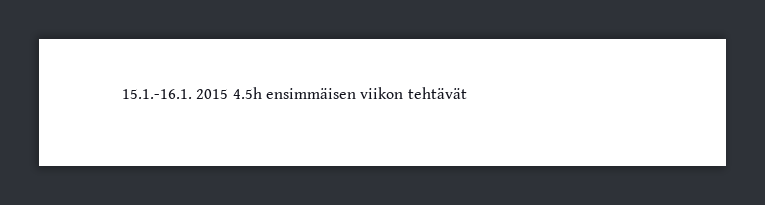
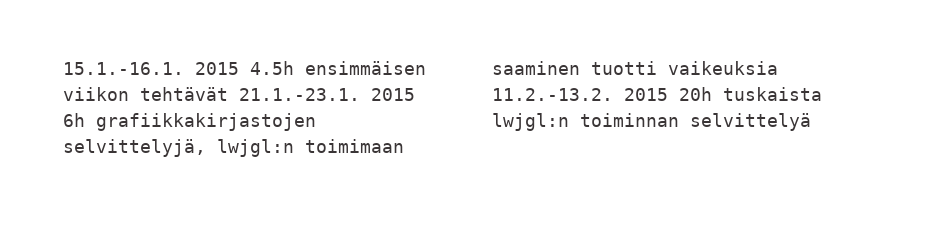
(467, 93) none -> [239,88,415,101] [63,113,316,131] [63,139,404,157] [492,61,778,75] [492,87,822,101] [492,113,811,131] 21.1.-23.1. 2015 6h grafiikkakirjastojen selvittelyjä, lwjgl:n toimimaan saaminen tuotti vaikeuksia 11.2.-13.2. 2015 20h tuskaista lwjgl:n toiminnan selvittelyä

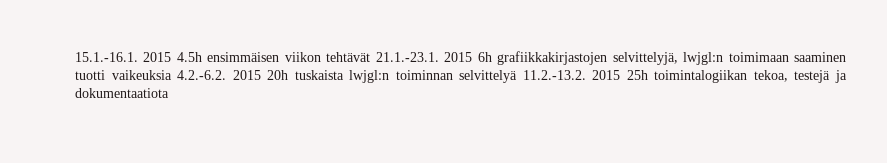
[492,88,613,101] 11.2.-13.2. -> [177,70,227,80] 4.2.-6.2.
(811, 122) none -> [522,70,847,83] [75,88,169,98] 11.2.-13.2. 2015 25h toimintalogiikan tekoa, testejä ja dokumentaatiota

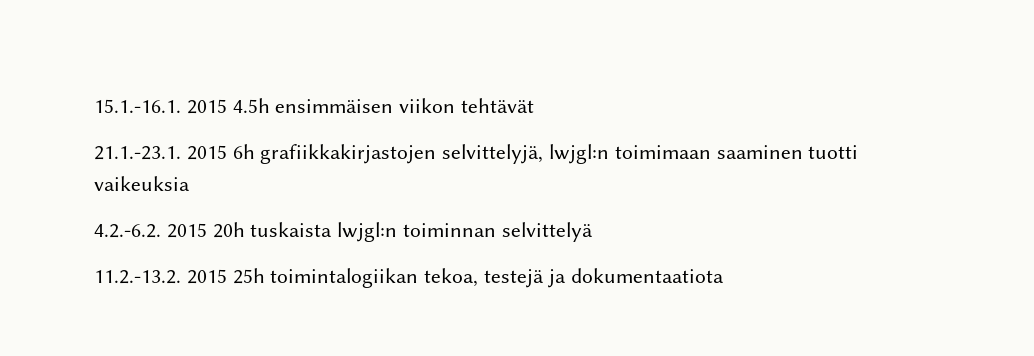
(371, 57) none -> (535, 105) //
(172, 75) none -> (190, 183) //
(518, 76) none -> (593, 232) //

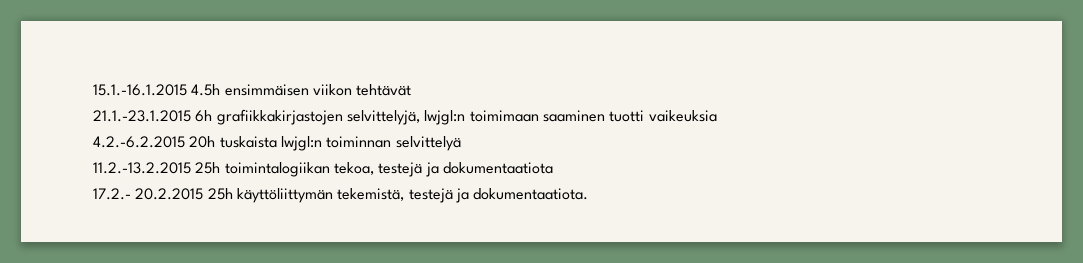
[94,99,227,114] 15.1.-16.1. 2015 -> [93,84,187,96] 15.1.-16.1.2015
[94,145,227,160] 21.1.-23.1. 2015 -> [93,110,191,122] 21.1.-23.1.2015
[94,223,207,238] 4.2.-6.2. 2015 -> [93,136,185,148] 4.2.-6.2.2015
[94,269,227,284] 11.2.-13.2. 2015 -> [93,162,191,174] 11.2.-13.2.2015
(724, 275) none -> [93,188,589,203] // 17.2.- 20.2.2015 25h käyttöliittymän tekemistä, testejä ja dokumentaatiota.

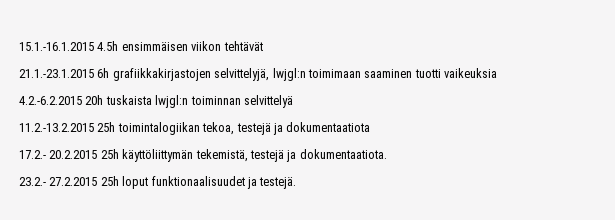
(589, 194) none -> [19,176,297,189] // 23.2.- 27.2.2015 25h loput funktionaalisuudet ja testejä.

